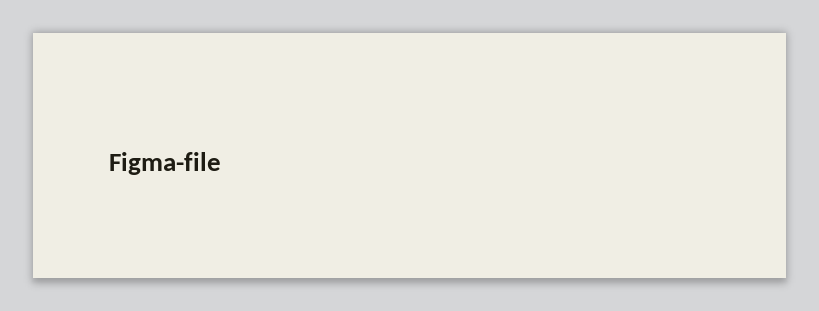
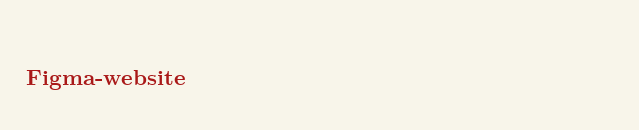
[109,152,221,175] Figma-file -> [26,70,186,90] Figma-website

